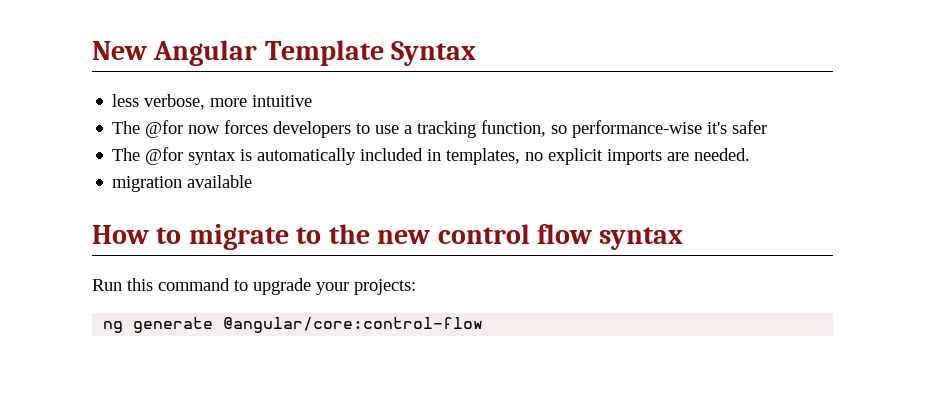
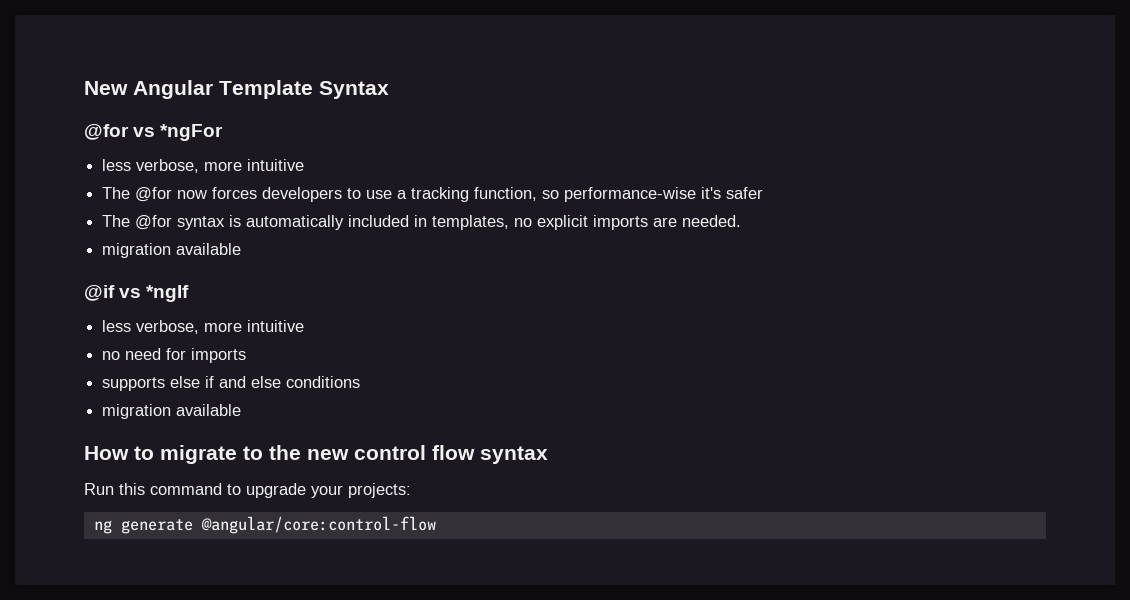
(477, 53) none -> [84,124,224,141] // @for vs *ngFor
(253, 181) none -> [84,285,190,302] [102,320,305,334] [102,348,247,363] [102,376,361,391] [102,404,242,419] // @if vs *ngIf // less verbose, more intuitive // no need for imports // supports else if and else conditions // migration available

